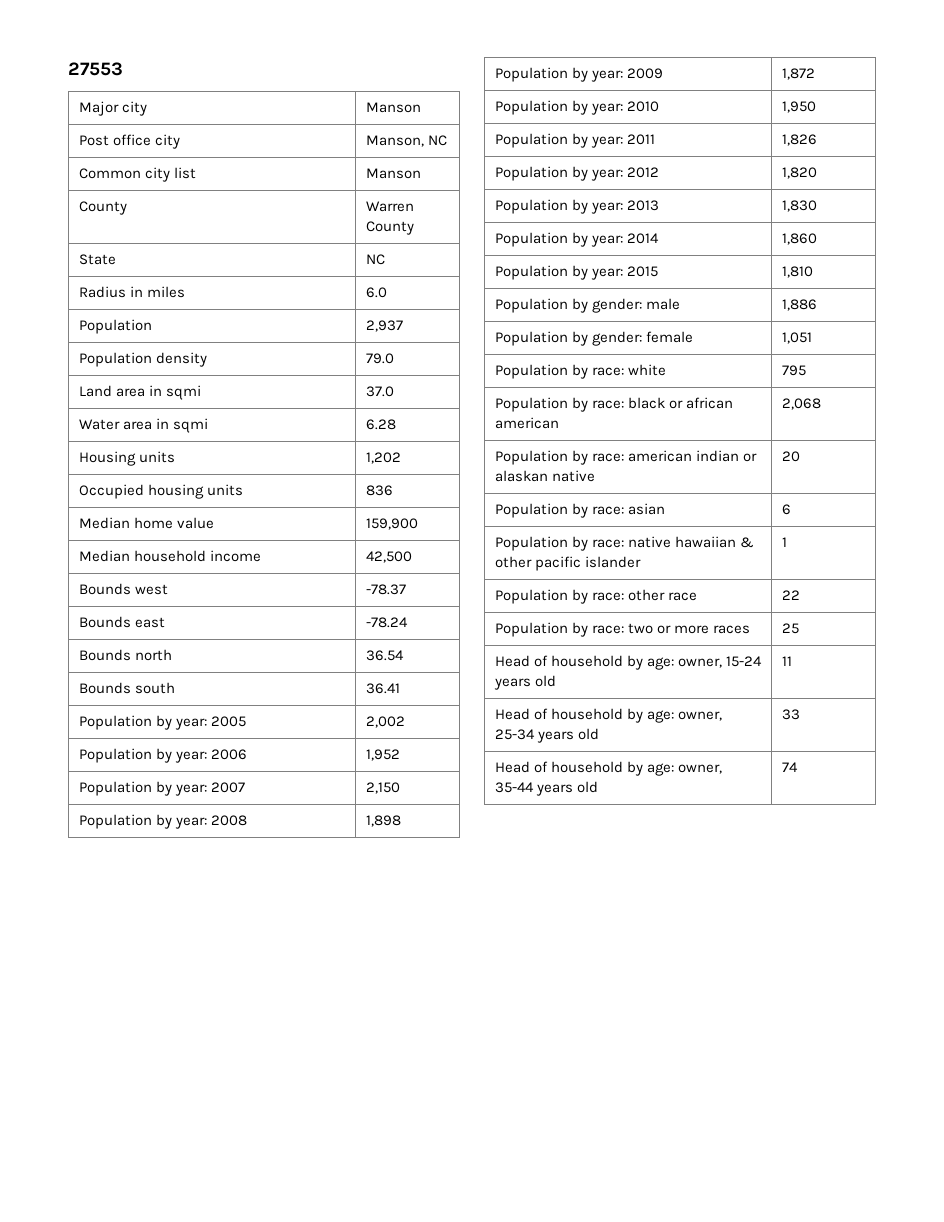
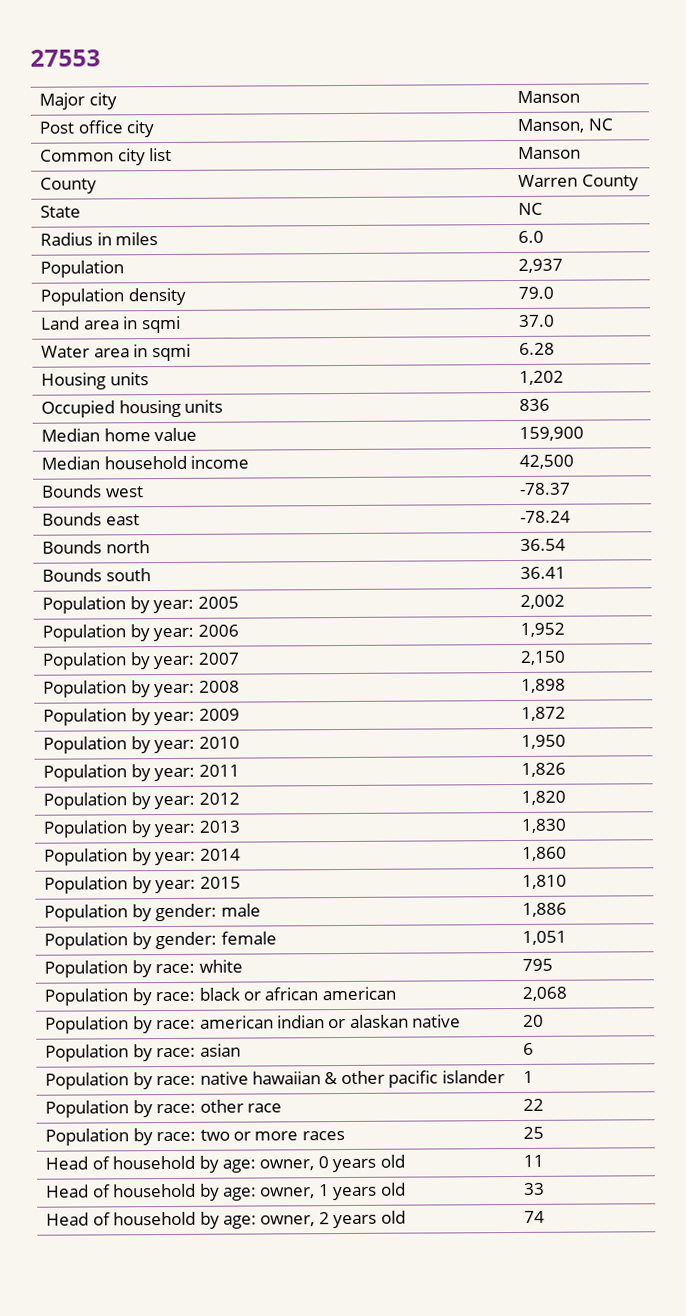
[726,656,763,667] 15-24 -> [317,1156,329,1169] 0
[494,729,535,740] 25-34 -> [318,1184,330,1197] 1
[494,782,534,793] 35-44 -> [318,1212,330,1225] 2

